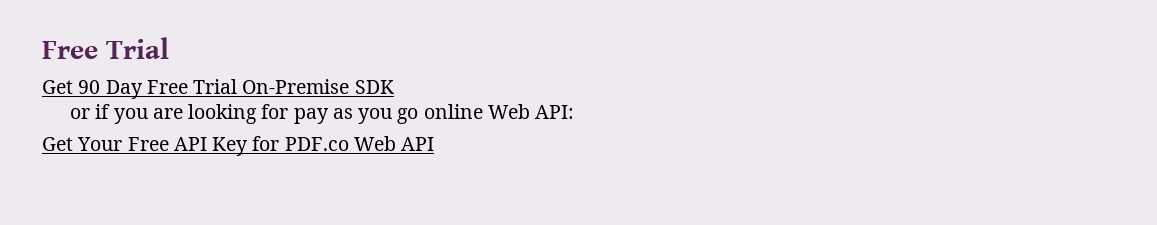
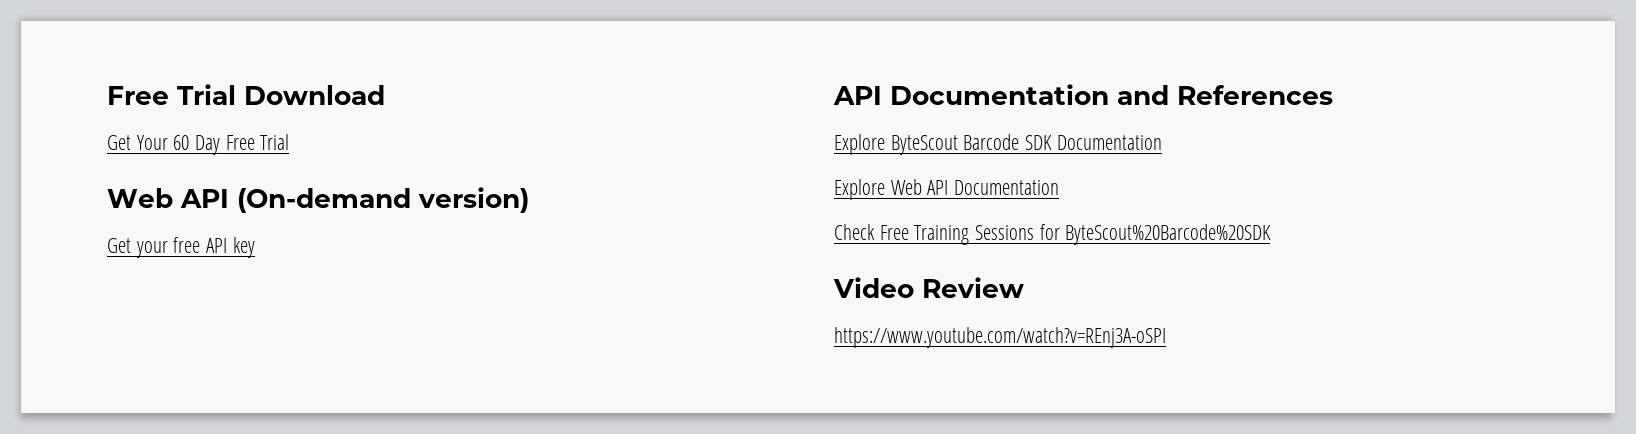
[42,37,169,59] [42,79,394,99] [70,104,575,124] [42,136,435,156] Free Trial // Get 90 Day Free Trial On-Premise SDK // or if you are looking for pay as you go online Web API: // Get Your Free API Key for PDF.co Web API -> [107,84,385,105] [107,134,290,155] [107,187,529,213] [107,237,255,258] [833,84,1333,105] [834,134,1162,155] [834,179,1060,200] [834,224,1272,245] [833,277,1024,298] [834,327,1166,348] Free Trial Download // Get Your 60 Day Free Trial // Web API (On-demand version) // Get your free API key // API Documentation and References // Explore ByteScout Barcode SDK Documentation // Explore Web API Documentation // Check Free Training Sessions for ByteScout%20Barcode%20SDK // Video Review // https://www.youtube.com/watch?v=REnj3A-oSPI

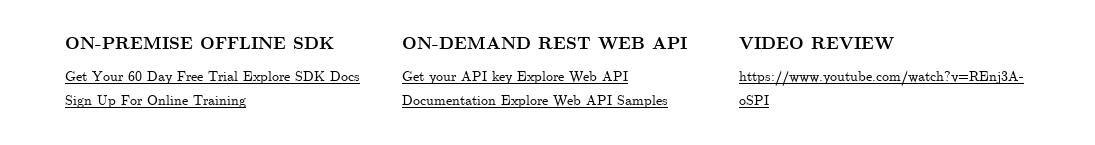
[107,84,385,105] Free Trial Download -> [65,36,334,49] ON-PREMISE OFFLINE SDK
[107,187,529,213] // Web API (On-demand version) -> [243,71,360,84] [65,95,246,108] [402,36,687,50] Explore SDK Docs Sign Up For Online Training // ON-DEMAND REST WEB API
[173,237,201,253] free -> (457, 79) none
[833,84,1333,105] [834,134,1162,155] [834,179,1060,200] [834,224,1272,245] [833,277,1024,298] // API Documentation and References // Explore ByteScout Barcode SDK Documentation // Explore Web API Documentation // Check Free Training Sessions for ByteScout%20Barcode%20SDK // Video Review -> [517,71,628,84] [402,95,668,108] [739,37,894,50] Explore Web API Documentation Explore Web API Samples // VIDEO REVIEW

